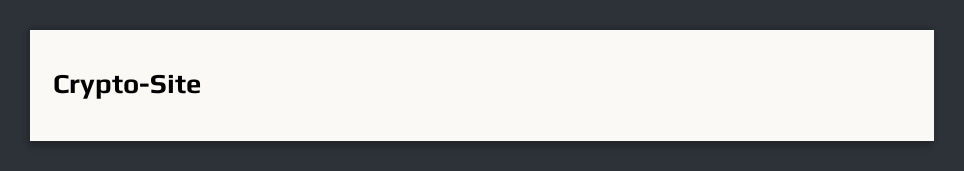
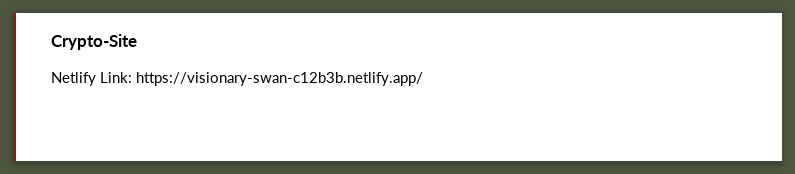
(201, 86) none -> [51,72,423,86] // Netlify Link: https://visionary-swan-c12b3b.netlify.app/

